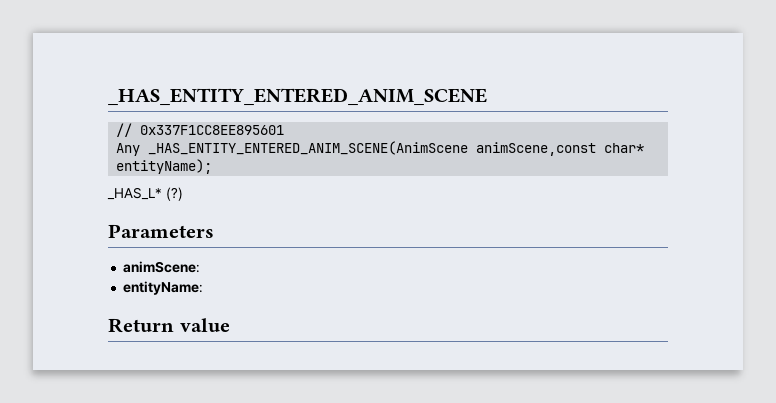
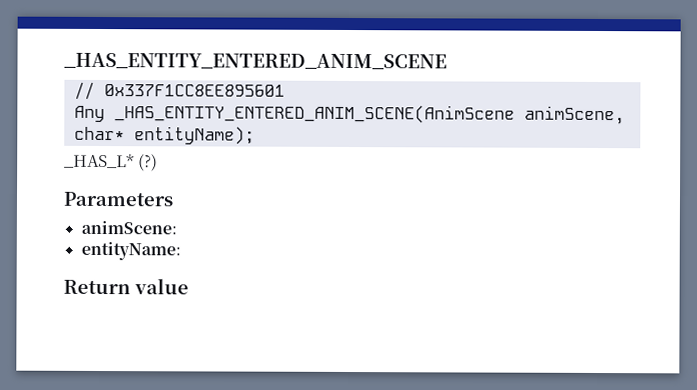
[476,142,597,156] animScene,const -> [523,105,625,125] animScene,

